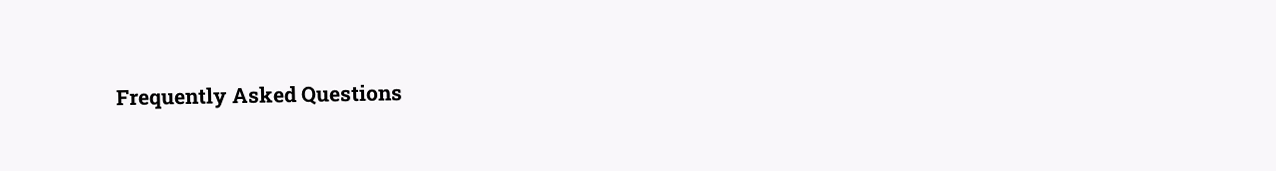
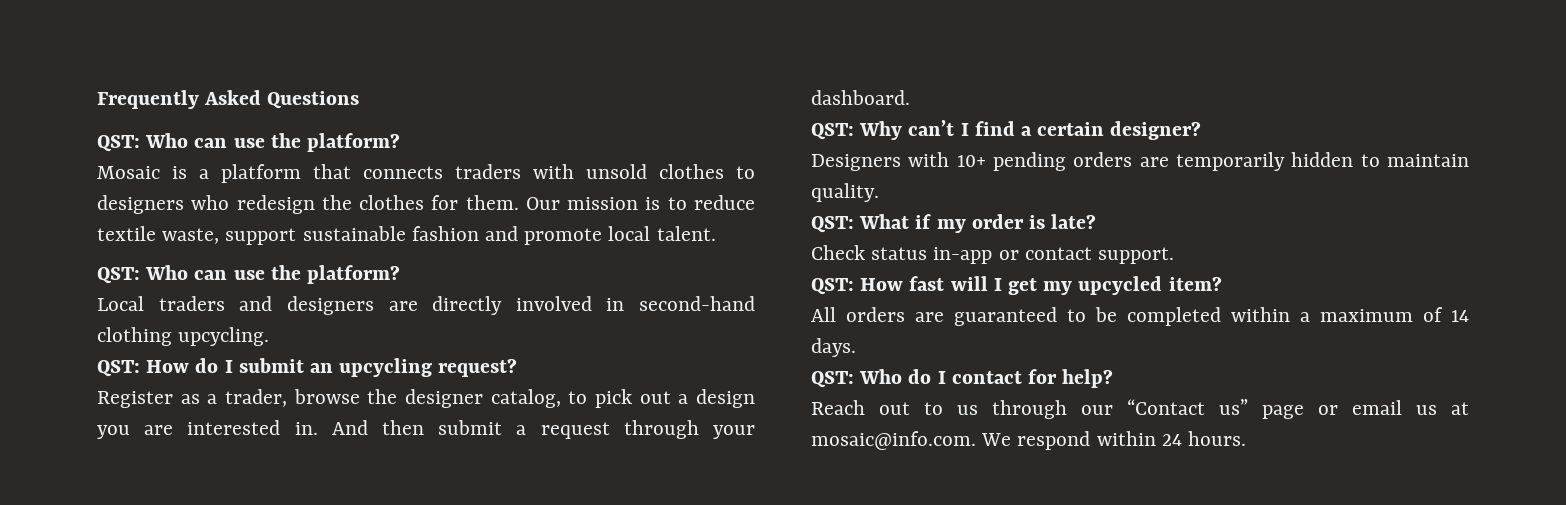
(404, 94) none -> [97,133,401,152] [97,164,755,183] [97,195,755,214] [97,226,716,245] [97,265,401,284] [97,296,755,315] [97,327,270,346] [97,358,518,377] [97,389,755,408] [97,420,755,439] [811,90,910,105] [811,120,1202,140] [811,152,1469,171] [811,183,879,202] [811,214,1097,233] [811,245,1175,264] [811,276,1222,295] [811,307,1469,326] [811,338,856,357] [811,369,1114,388] [811,399,1469,419] [811,431,1247,450] // QST: Who can use the platform? // Mosaic is a platform that connects traders with unsold clothes to designers who redesign the clothes for them. Our mission is to reduce textile waste, support sustainable fashion and promote local talent. // QST: Who can use the platform? // Local traders and designers are directly involved in second-hand clothing upcycling. // QST: How do I submit an upcycling request? // Register as a trader, browse the designer catalog, to pick out a design you are interested in. And then submit a request through your dashboard. // QST: Why can’t I find a certain designer? // Designers with 10+ pending orders are temporarily hidden to maintain quality. // QST: What if my order is late? // Check status in-app or contact support. // QST: How fast will I get my upcycled item? // All orders are guaranteed to be completed within a maximum of 14 days. // QST: Who do I contact for help? // Reach out to us through our “Contact us” page or email us at mosaic@info.com. We respond within 24 hours.

